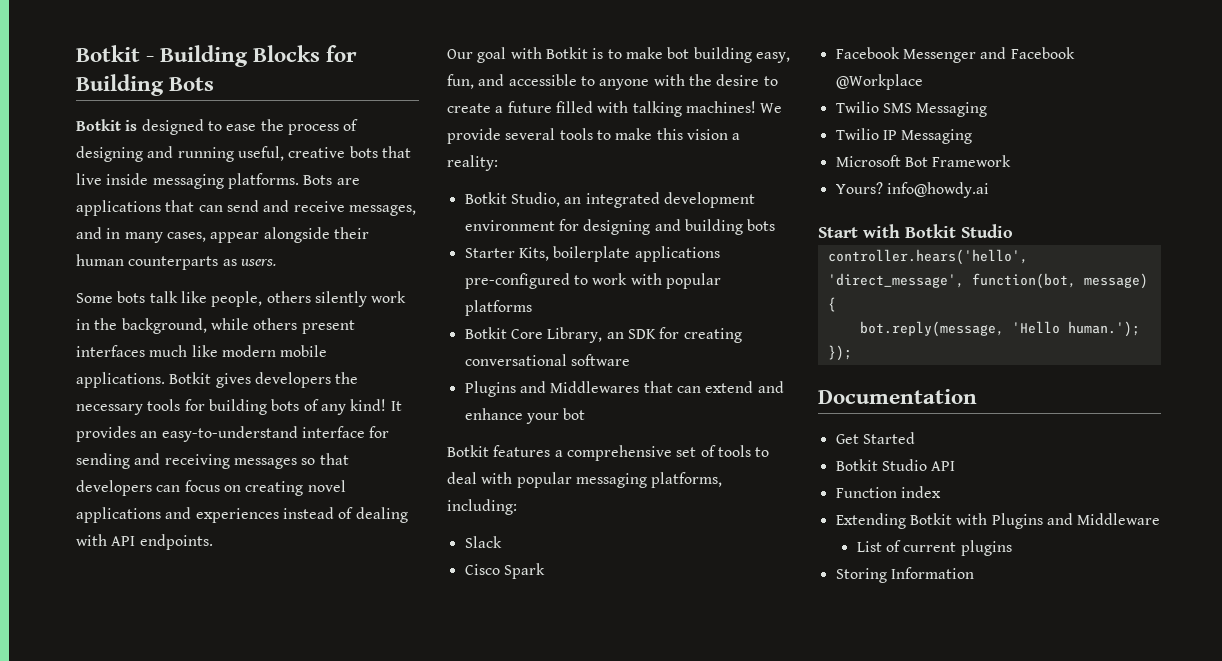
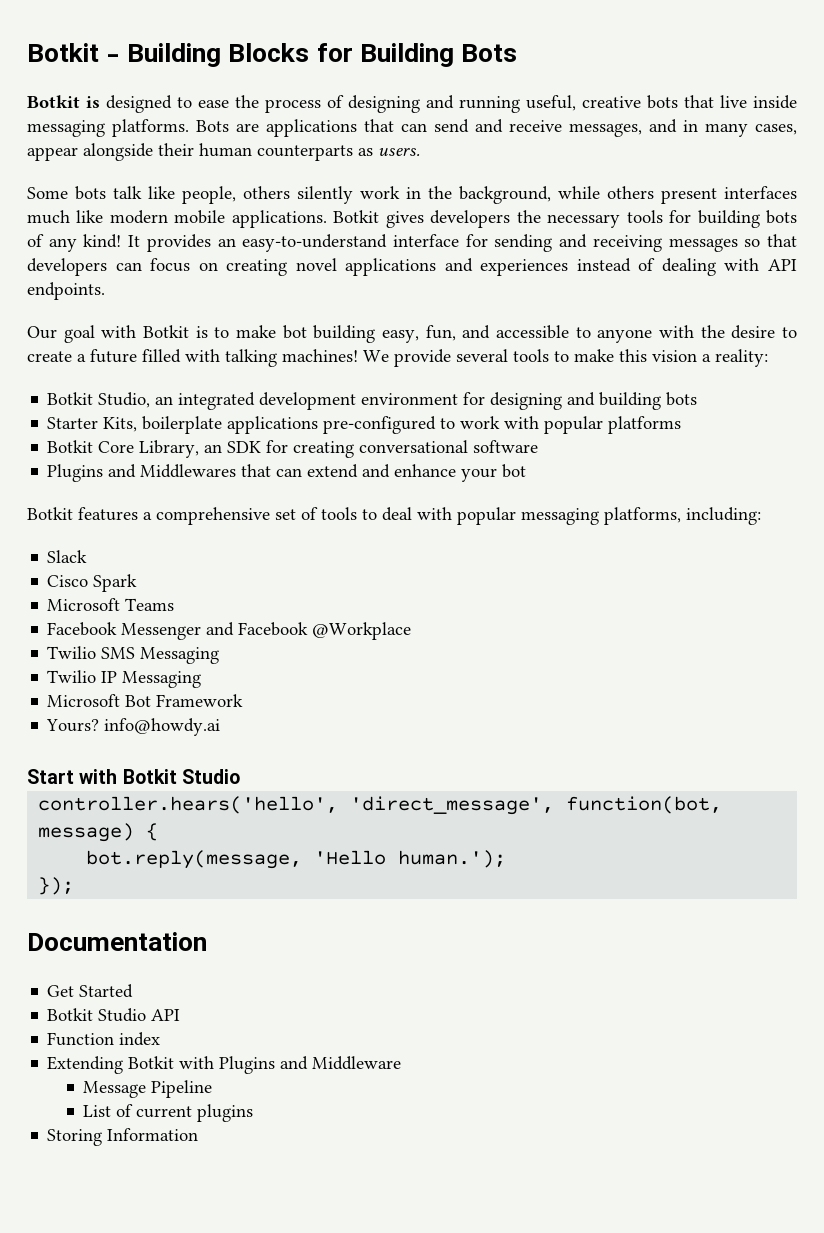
(545, 571) none -> [47,598,175,611] // Microsoft Teams
(1161, 519) none -> [83,1080,213,1098] // Message Pipeline

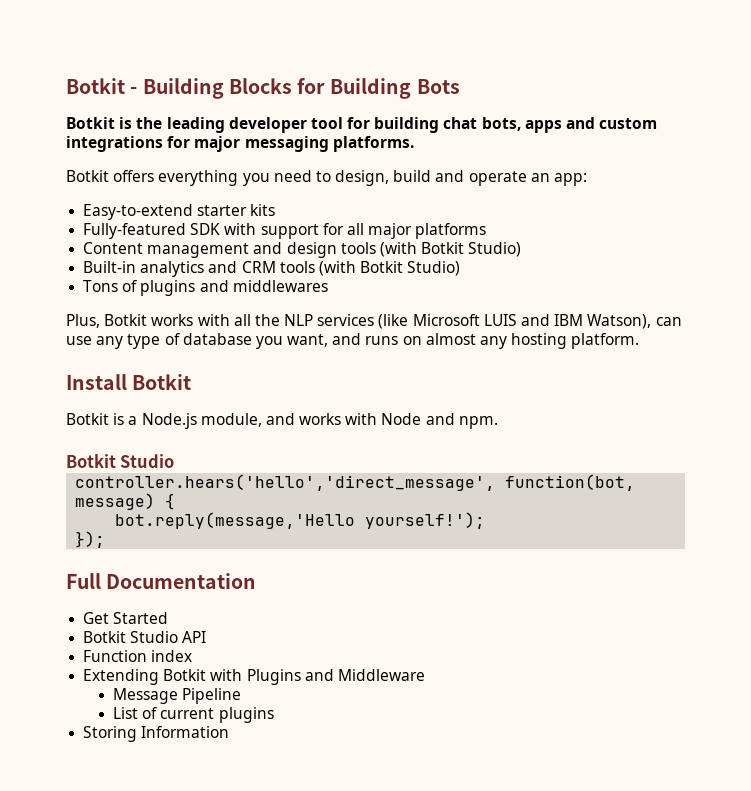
[106,95,797,113] [27,119,797,137] [27,143,420,161] [27,186,797,204] [27,210,797,228] [27,234,797,252] [27,258,798,276] [27,282,105,300] [27,325,797,343] [27,349,768,367] [47,392,698,410] [47,416,682,434] [47,440,539,458] [47,464,527,482] [27,507,761,525] [47,550,88,563] [47,574,138,592] [47,598,175,611] [47,622,412,640] [47,646,220,664] [47,670,202,688] [47,694,244,707] [46,718,221,736] [27,769,118,784] designed to ease the process of designing and running useful, creative bots that live inside messaging platforms. Bots are applications that can send and receive messages, and in many cases, appear alongside their human counterparts as users. // Some bots talk like people, others silently work in the background, while others present interfaces much like modern mobile applications. Botkit gives developers the necessary tools for building bots of any kind! It provides an easy-to-understand interface for sending and receiving messages so that developers can focus on creating novel applications and experiences instead of dealing with API endpoints. // Our goal with Botkit is to make bot building easy, fun, and accessible to anyone with the desire to create a future filled with talking machines! We provide several tools to make this vision a reality: // Botkit Studio, an integrated development environment for designing and building bots // Starter Kits, boilerplate applications pre-configured to work with popular platforms // Botkit Core Library, an SDK for creating conversational software // Plugins and Middlewares that can extend and enhance your bot // Botkit features a comprehensive set of tools to deal with popular messaging platforms, including: // Slack // Cisco Spark // Microsoft Teams // Facebook Messenger and Facebook @Workplace // Twilio SMS Messaging // Twilio IP Messaging // Microsoft Bot Framework // Yours? info@howdy.ai // Start with -> [136,117,658,133] [66,136,414,152] [66,170,588,186] [83,204,276,220] [83,223,487,239] [83,242,522,258] [83,261,461,277] [83,280,328,296] [66,314,682,329] [66,333,640,349] [66,374,192,390] [66,413,498,429] the leading developer tool for building chat bots, apps and custom integrations for major messaging platforms. // Botkit offers everything you need to design, build and operate an app: // Easy-to-extend starter kits // Fully-featured SDK with support for all major platforms // Content management and design tools (with Botkit Studio) // Built-in analytics and CRM tools (with Botkit Studio) // Tons of plugins and middlewares // Plus, Botkit works with all the NLP services (like Microsoft LUIS and IBM Watson), can use any type of database you want, and runs on almost any hosting platform. // Install Botkit // Botkit is a Node.js module, and works with Node and npm. //
[38,796,555,815] controller.hears('hello', 'direct_message', -> [75,474,496,491] controller.hears('hello','direct_message',
[86,850,507,869] bot.reply(message, 'Hello human.'); -> [115,512,486,529] bot.reply(message,'Hello yourself!');
(75, 886) none -> [66,573,101,589] Full

